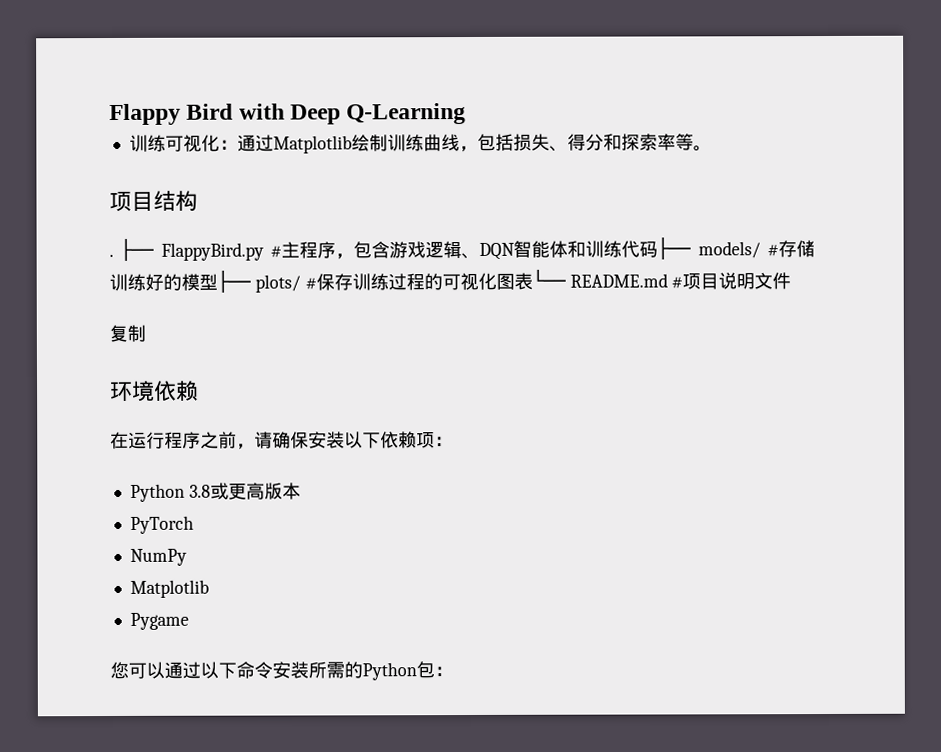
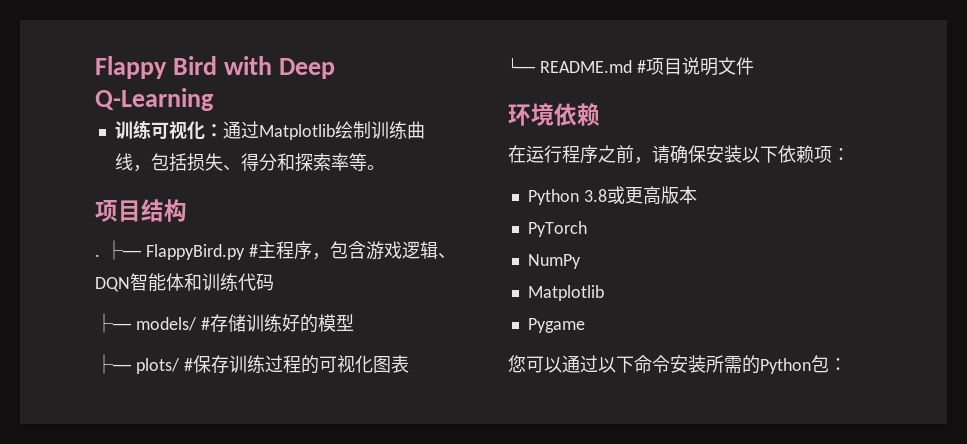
(659, 249) none -> (274, 282) //
(218, 282) none -> (354, 322) //
(533, 281) none -> (409, 364) //
[109,324,146,343] // 复制 -> (754, 66) none

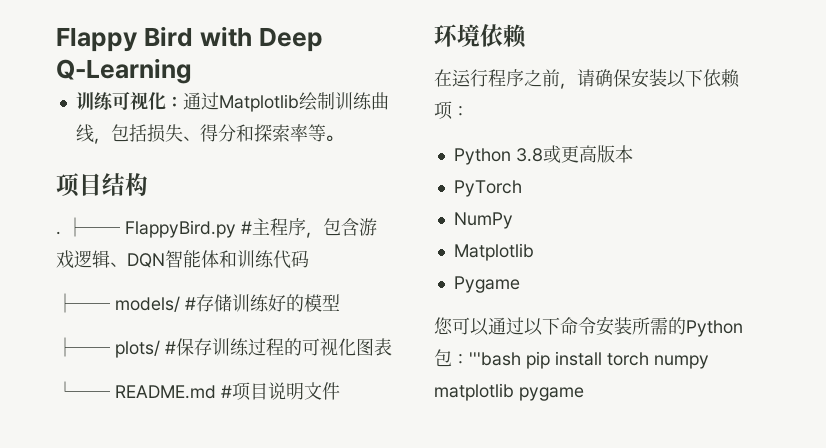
(847, 364) none -> [469,351,709,369] [434,383,584,401] '''bash pip install torch numpy matplotlib pygame

